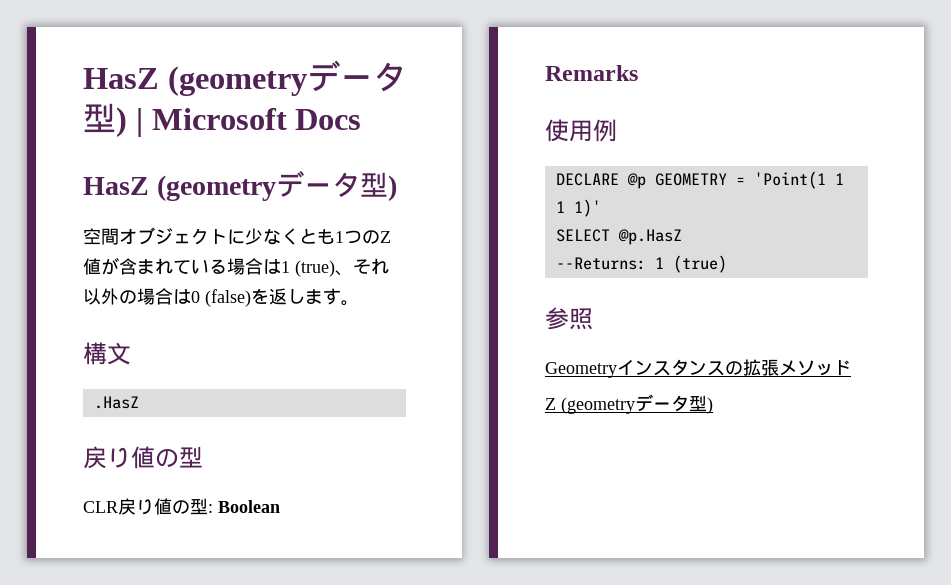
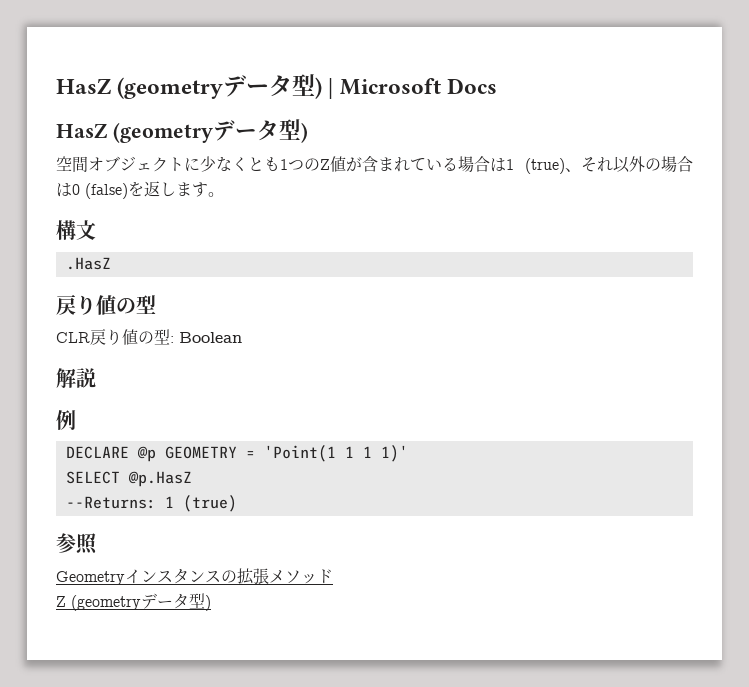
[545,65,638,81] [545,119,593,142] Remarks // 使用 -> [56,368,96,388] 解説 //

